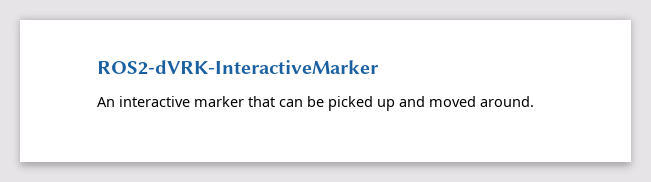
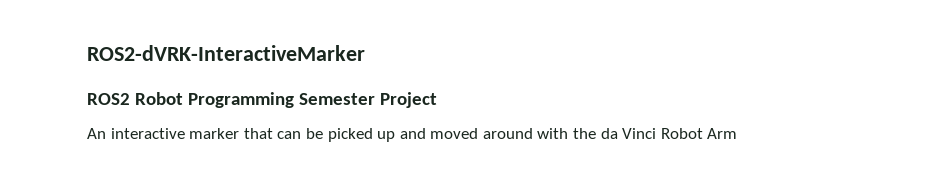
(379, 67) none -> [87,92,437,108] // ROS2 Robot Programming Semester Project
[480,96,534,107] around. -> [482,128,738,139] around with the da Vinci Robot Arm

